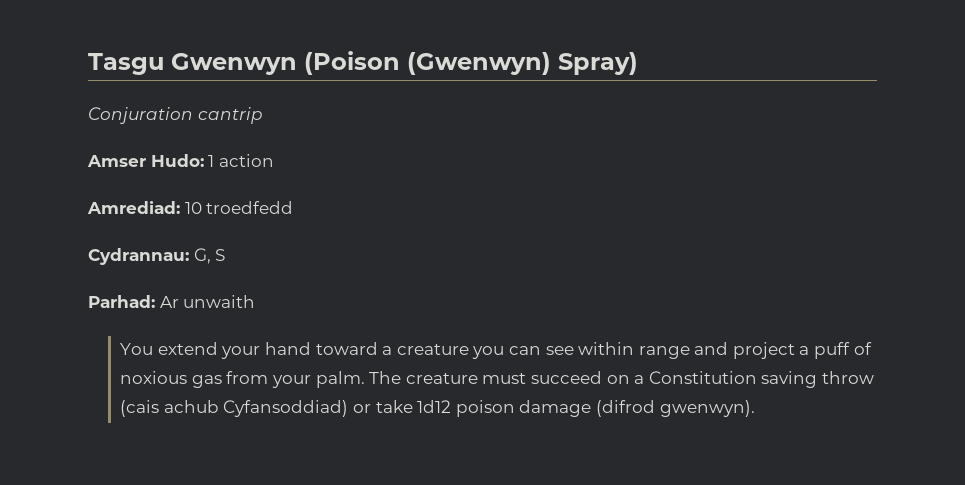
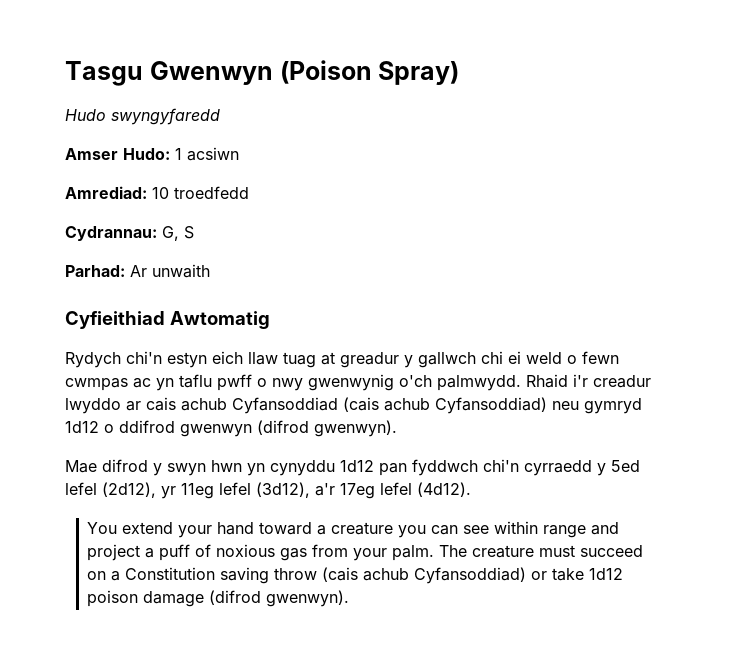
[407,52,551,75] (Gwenwyn) -> (372, 72) none
[88,107,263,124] Conjuration cantrip -> [65,108,220,125] Hudo swyngyfaredd
[218,154,274,167] action -> [187,147,239,161] acsiwn
(256, 301) none -> [65,311,270,329] [65,351,619,368] [65,374,651,391] [65,397,642,414] [65,420,397,437] [65,459,640,476] [65,482,471,499] // Cyfieithiad Awtomatig // Rydych chi'n estyn eich llaw tuag at greadur y gallwch chi ei weld o fewn cwmpas ac yn taflu pwff o nwy gwenwynig o'ch palmwydd. Rhaid i'r creadur lwyddo ar cais achub Cyfansoddiad (cais achub Cyfansoddiad) neu gymryd 1d12 o ddifrod gwenwyn (difrod gwenwyn). // Mae difrod y swyn hwn yn cynyddu 1d12 pan fyddwch chi'n cyrraedd y 5ed lefel (2d12), yr 11eg lefel (3d12), a'r 17eg lefel (4d12).

